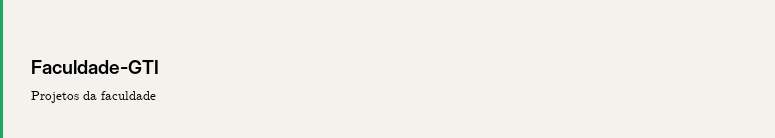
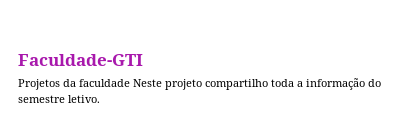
(156, 95) none -> [133,78,381,90] [18,95,100,103] Neste projeto compartilho toda a informação do semestre letivo.

